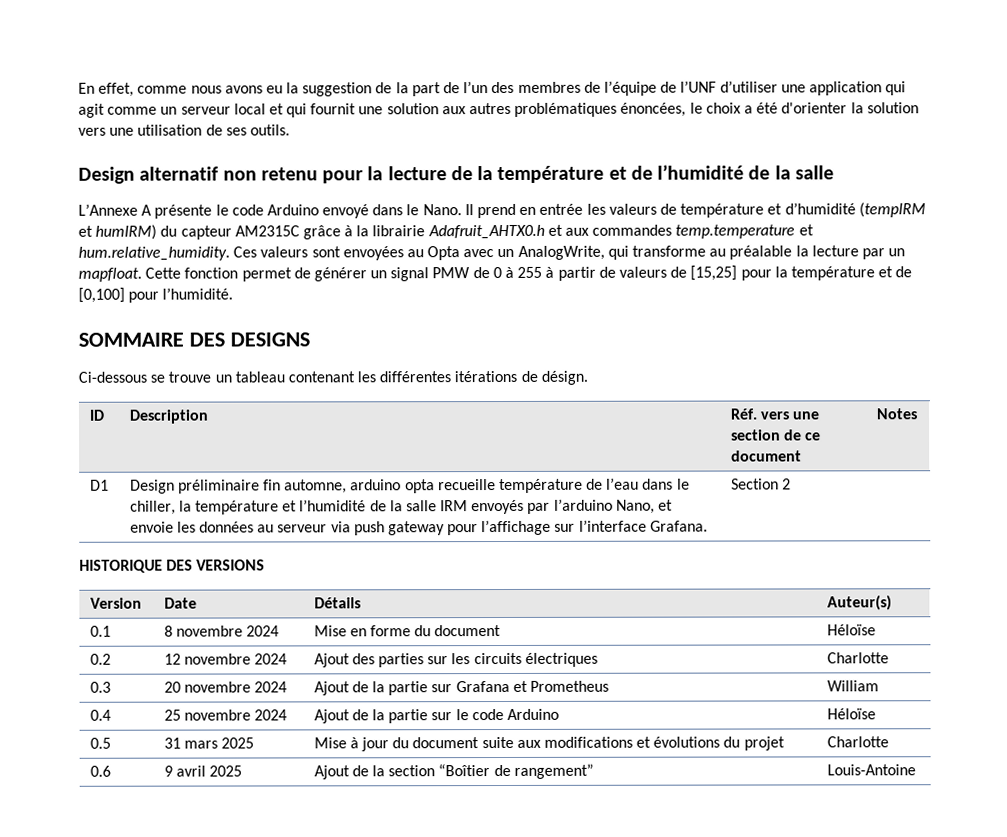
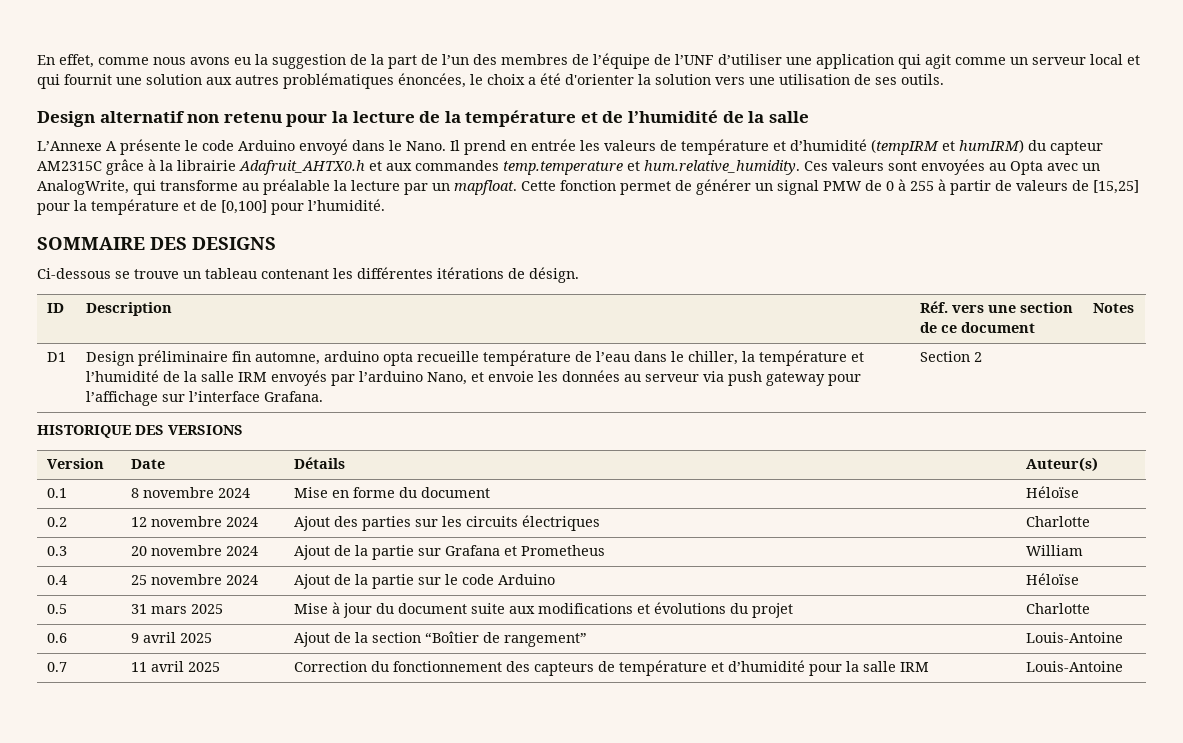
(916, 770) none -> [46,662,67,672] [130,661,220,672] [293,660,929,676] [1025,661,1123,672] // 0.7 | 11 avril 2025 | Correction du fonctionnement des capteurs de température et d’humidité pour la salle IRM | Louis-Antoine

